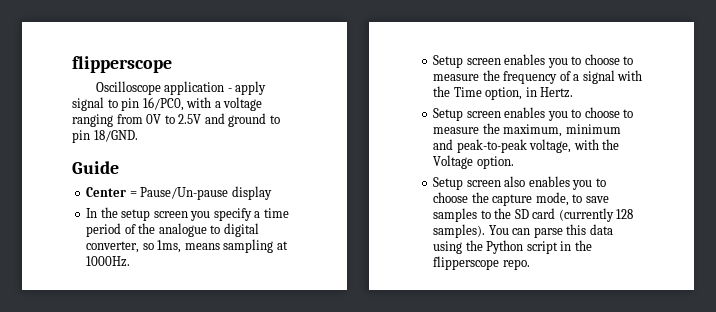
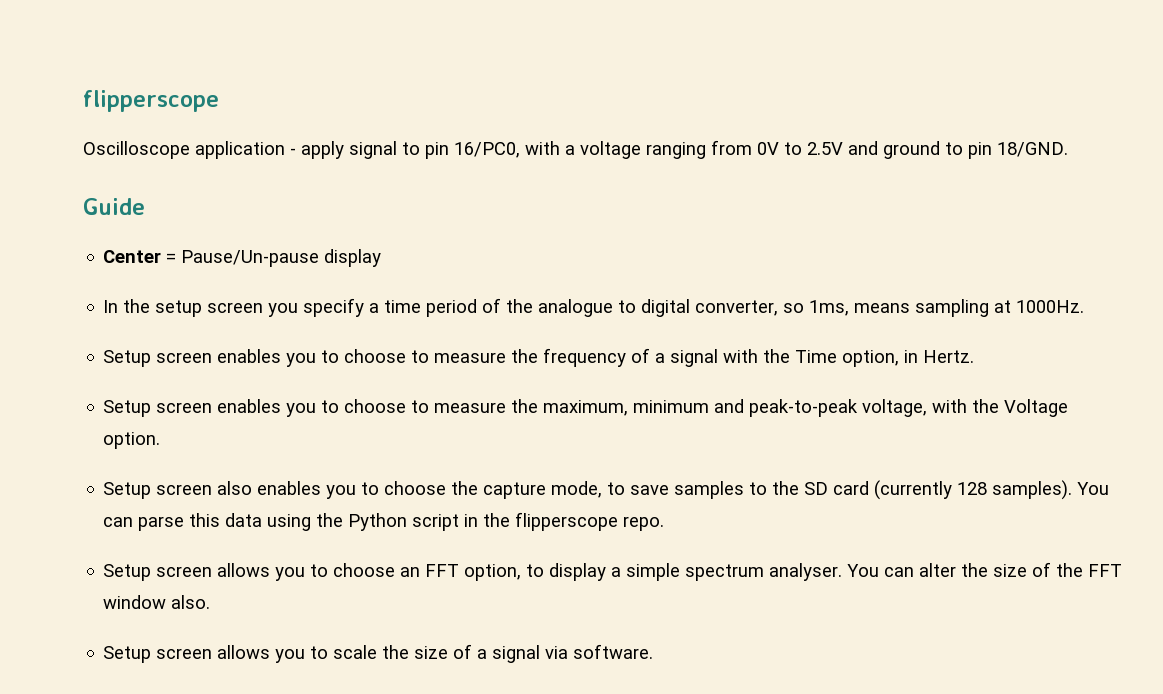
(530, 264) none -> [103,562,1123,581] [103,595,211,609] [103,644,654,663] // Setup screen allows you to choose an FFT option, to display a simple spectrum analyser. You can alter the size of the FFT window also. // Setup screen allows you to scale the size of a signal via software.

